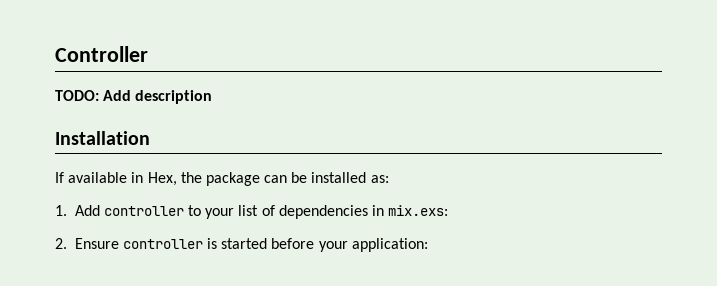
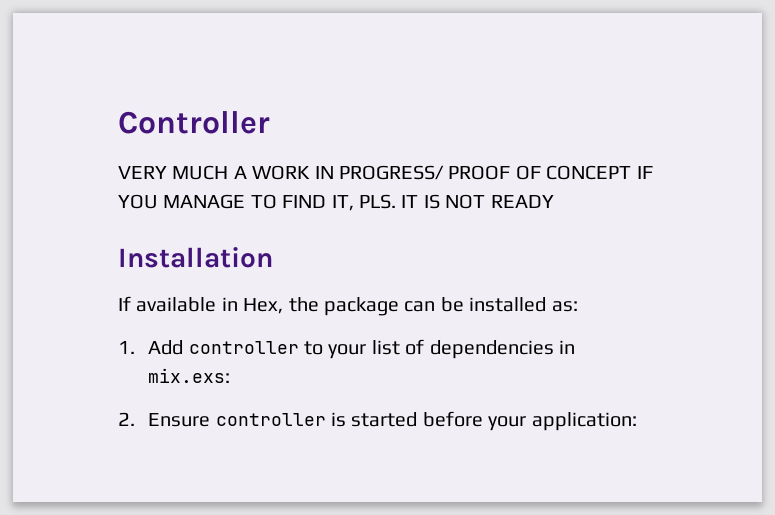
[55,90,213,104] TODO: Add description -> [118,165,653,180] [118,194,554,211] VERY MUCH A WORK IN PROGRESS/ PROOF OF CONCEPT IF YOU MANAGE TO FIND IT, PLS. IT IS NOT READY

